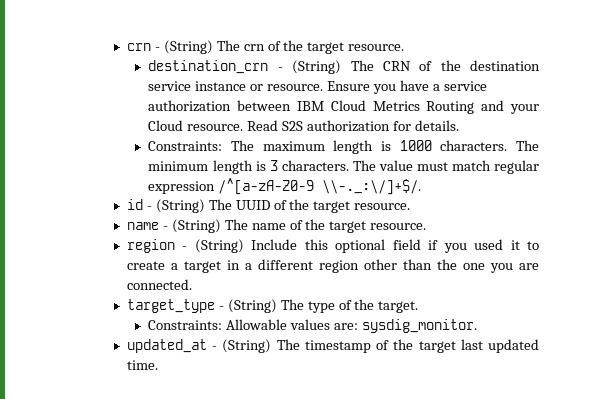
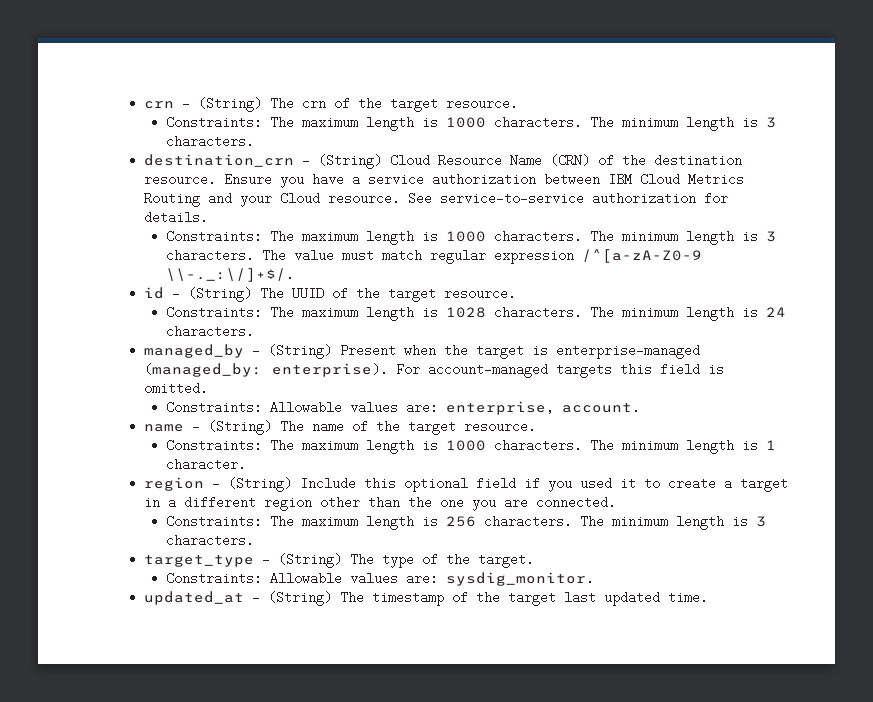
[148,60,540,74] [148,81,264,91] destination_crn - (String) The CRN of the destination service instance or -> [166,116,777,131] [166,135,255,148] [144,154,743,169] Constraints: The maximum length is 1000 characters. The minimum length is 3 characters. // destination_crn - (String) Cloud Resource Name (CRN) of the destination
[247,120,304,131] Read S2S -> [408,192,585,205] See service-to-service
(411, 206) none -> [166,306,787,321] [166,325,255,338] [144,344,701,359] [144,363,725,378] [144,382,209,395] [166,401,641,415] // Constraints: The maximum length is 1028 characters. The minimum length is 24 characters. // managed_by - (String) Present when the target is enterprise-managed (managed_by: enterprise). For account-managed targets this field is omitted. // Constraints: Allowable values are: enterprise, account.
(427, 226) none -> [166,439,777,454] [166,458,247,471] // Constraints: The maximum length is 1000 characters. The minimum length is 1 character.
(192, 284) none -> [166,515,767,530] [166,534,255,547] // Constraints: The maximum length is 256 characters. The minimum length is 3 characters.

